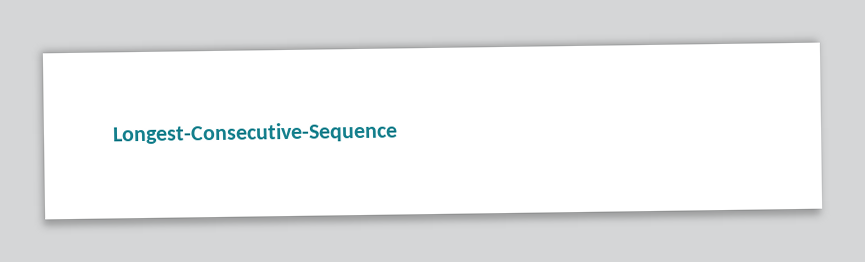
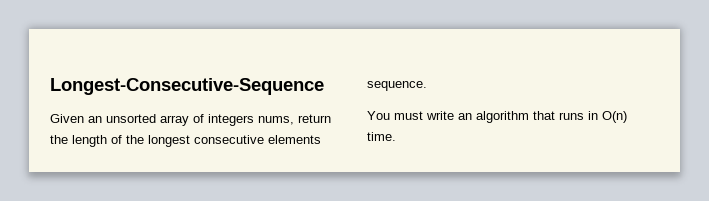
(398, 133) none -> [50,114,331,126] [50,135,321,147] [367,81,427,91] [367,111,627,123] [367,132,396,141] // Given an unsorted array of integers nums, return the length of the longest consecutive elements sequence. // You must write an algorithm that runs in O(n) time.

